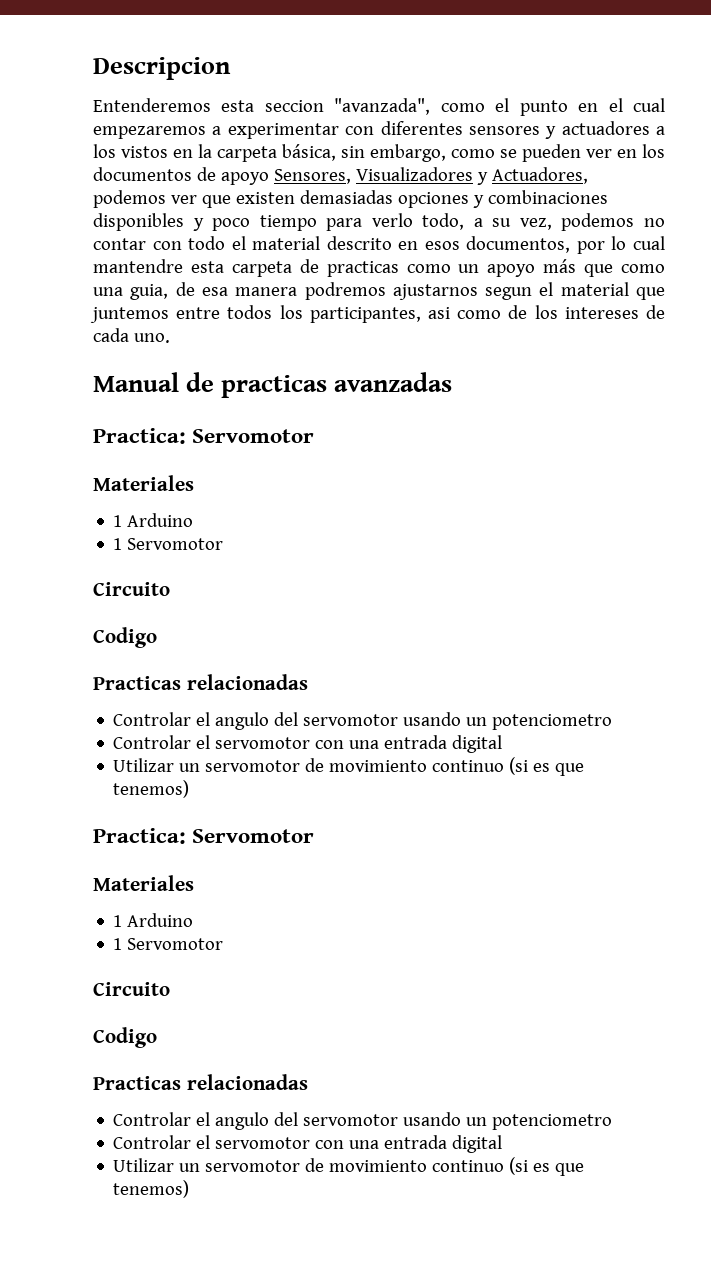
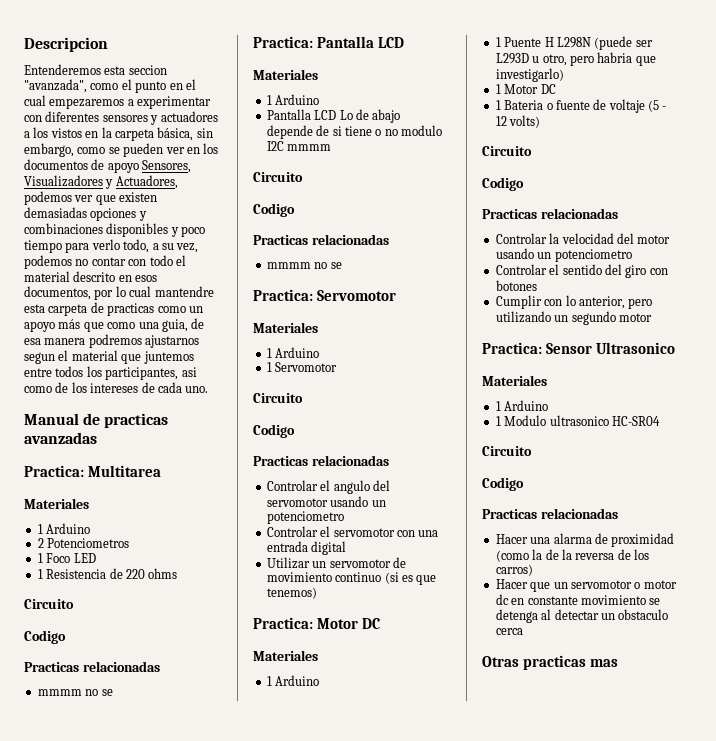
(453, 382) none -> [24,465,161,477] [24,498,89,509] [37,523,91,534] [37,538,130,548] [37,553,96,563] [37,568,178,579] [24,599,74,609] [24,630,66,644] [24,661,160,672] [37,689,113,696] [253,36,404,48] [253,69,318,80] [266,94,320,105] [266,109,401,123] [266,125,442,139] [266,141,332,151] [253,172,303,182] [253,203,295,217] [253,234,389,245] [266,262,342,269] // Practica: Multitarea // Materiales // 1 Arduino // 2 Potenciometros // 1 Foco LED // 1 Resistencia de 220 ohms // Circuito // Codigo // Practicas relacionadas // mmmm no se // Practica: Pantalla LCD // Materiales // 1 Arduino // Pantalla LCD Lo de abajo depende de si tiene o no modulo I2C mmmm // Circuito // Codigo // Practicas relacionadas // mmmm no se
[192,829,315,843] [93,875,194,891] [113,913,194,927] [113,938,224,950] [93,982,170,996] [93,1027,157,1048] [93,1074,308,1090] [113,1112,613,1130] [113,1135,503,1153] [113,1157,585,1176] [113,1180,190,1198] Servomotor // Materiales // 1 Arduino // 1 Servomotor // Circuito // Codigo // Practicas relacionadas // Controlar el angulo del servomotor usando un potenciometro // Controlar el servomotor con una entrada digital // Utilizar un servomotor de movimiento continuo (si es que tenemos) -> [316,618,380,629] [253,650,318,661] [266,675,320,686] [495,36,653,50] [495,52,656,66] [495,68,564,82] [495,84,556,94] [495,99,667,113] [495,115,541,128] [482,146,532,156] [482,177,524,191] [482,208,618,219] [495,233,671,244] [495,248,632,262] [495,264,668,278] [495,280,537,291] [495,295,653,309] [495,311,652,325] [482,342,675,354] [482,375,547,386] [495,400,549,411] [495,415,660,426] [482,446,532,456] [482,477,524,491] [482,508,618,519] [495,533,675,547] [495,549,649,562] [495,564,533,576] [495,579,677,592] [495,594,661,605] [495,609,669,623] [495,628,523,635] [482,655,618,670] Motor DC // Materiales // 1 Arduino // 1 Puente H L298N (puede ser L293D u otro, pero habria que investigarlo) // 1 Motor DC // 1 Bateria o fuente de voltaje (5 - 12 volts) // Circuito // Codigo // Practicas relacionadas // Controlar la velocidad del motor usando un potenciometro // Controlar el sentido del giro con botones // Cumplir con lo anterior, pero utilizando un segundo motor // Practica: Sensor Ultrasonico // Materiales // 1 Arduino // 1 Modulo ultrasonico HC-SR04 // Circuito // Codigo // Practicas relacionadas // Hacer una alarma de proximidad (como la de la reversa de los carros) // Hacer que un servomotor o motor dc en constante movimiento se detenga al detectar un obstaculo cerca // Otras practicas mas

